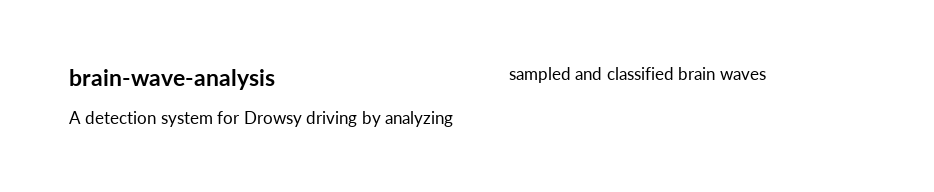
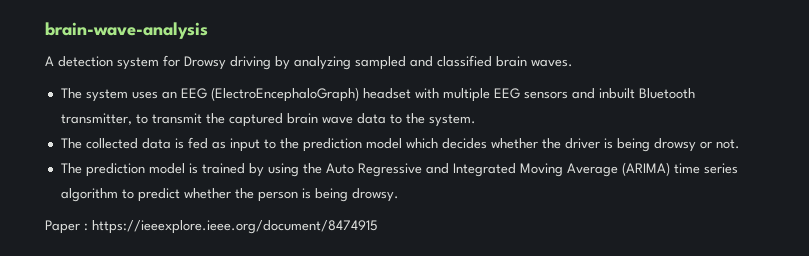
[719,71,766,80] waves -> [531,59,573,67] [60,87,695,102] [60,113,476,127] [60,137,740,152] [60,162,738,177] [60,188,399,202] [45,220,378,234] waves. // The system uses an EEG (ElectroEncephaloGraph) headset with multiple EEG sensors and inbuilt Bluetooth transmitter, to transmit the captured brain wave data to the system. // The collected data is fed as input to the prediction model which decides whether the driver is being drowsy or not. // The prediction model is trained by using the Auto Regressive and Integrated Moving Average (ARIMA) time series algorithm to predict whether the person is being drowsy. // Paper : https://ieeexplore.ieee.org/document/8474915

